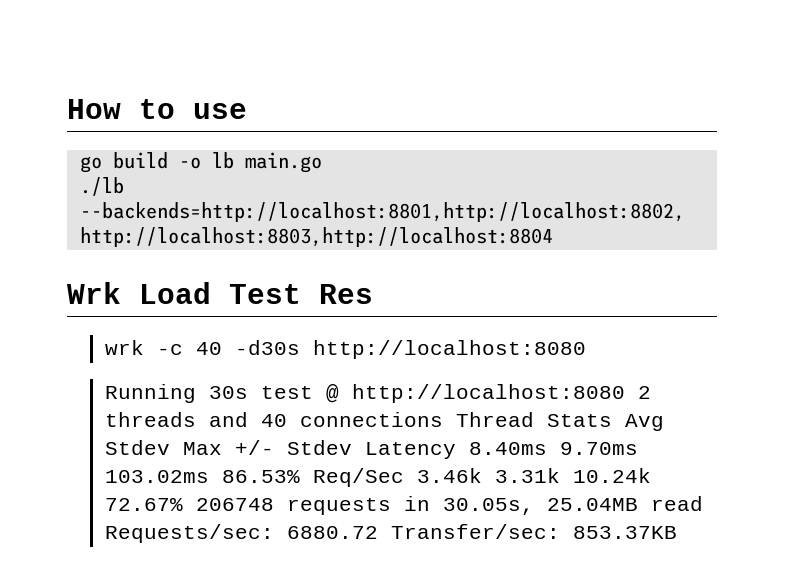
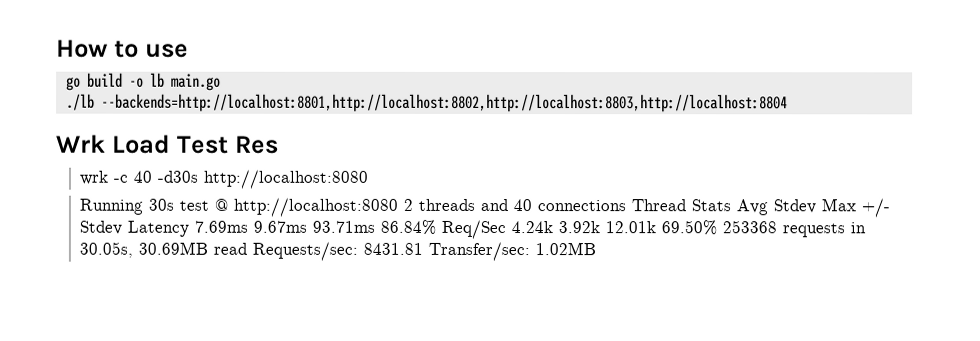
[468,442,638,455] [104,468,651,487] [104,498,274,511] 8.40ms 9.70ms 103.02ms 86.53% Req/Sec 3.46k 3.31k 10.24k 72.67% 206748 -> [194,219,778,240] 7.69ms 9.67ms 93.71ms 86.84% Req/Sec 4.24k 3.92k 12.01k 69.50% 253368
[546,498,638,511] 25.04MB -> [138,241,209,255] 30.69MB
[286,524,677,539] 6880.72 Transfer/sec: 853.37KB -> [363,241,597,262] 8431.81 Transfer/sec: 1.02MB

